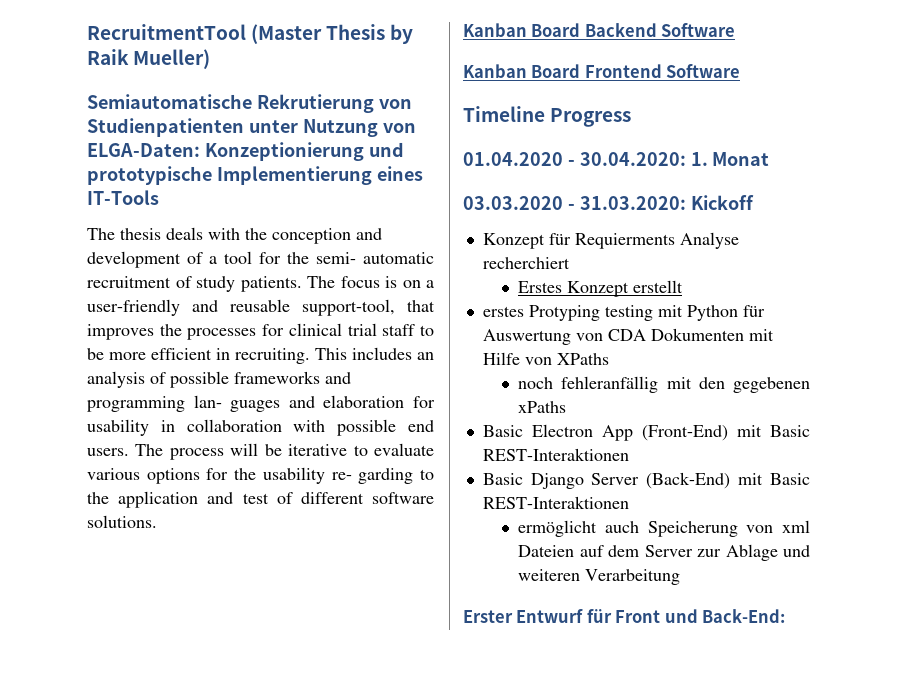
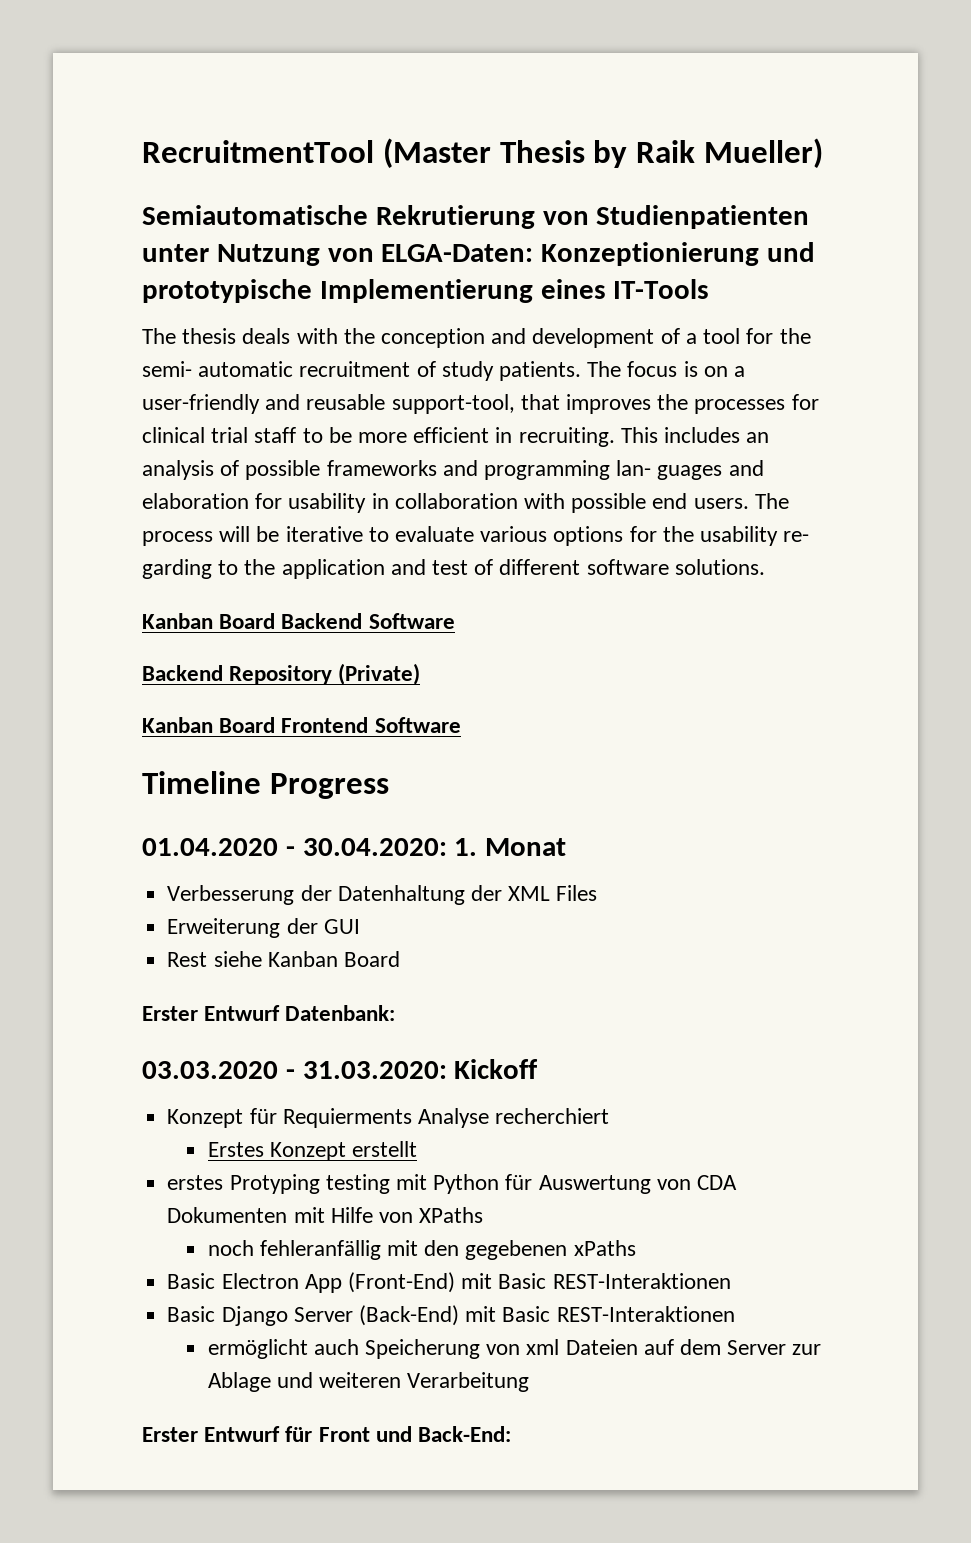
(736, 30) none -> [142,663,421,685] // Backend Repository (Private)
(770, 159) none -> [167,885,598,905] [167,918,360,938] [167,951,400,967] [142,1005,396,1021] // Verbesserung der Datenhaltung der XML Files // Erweiterung der GUI // Rest siehe Kanban Board // Erster Entwurf Datenbank:

